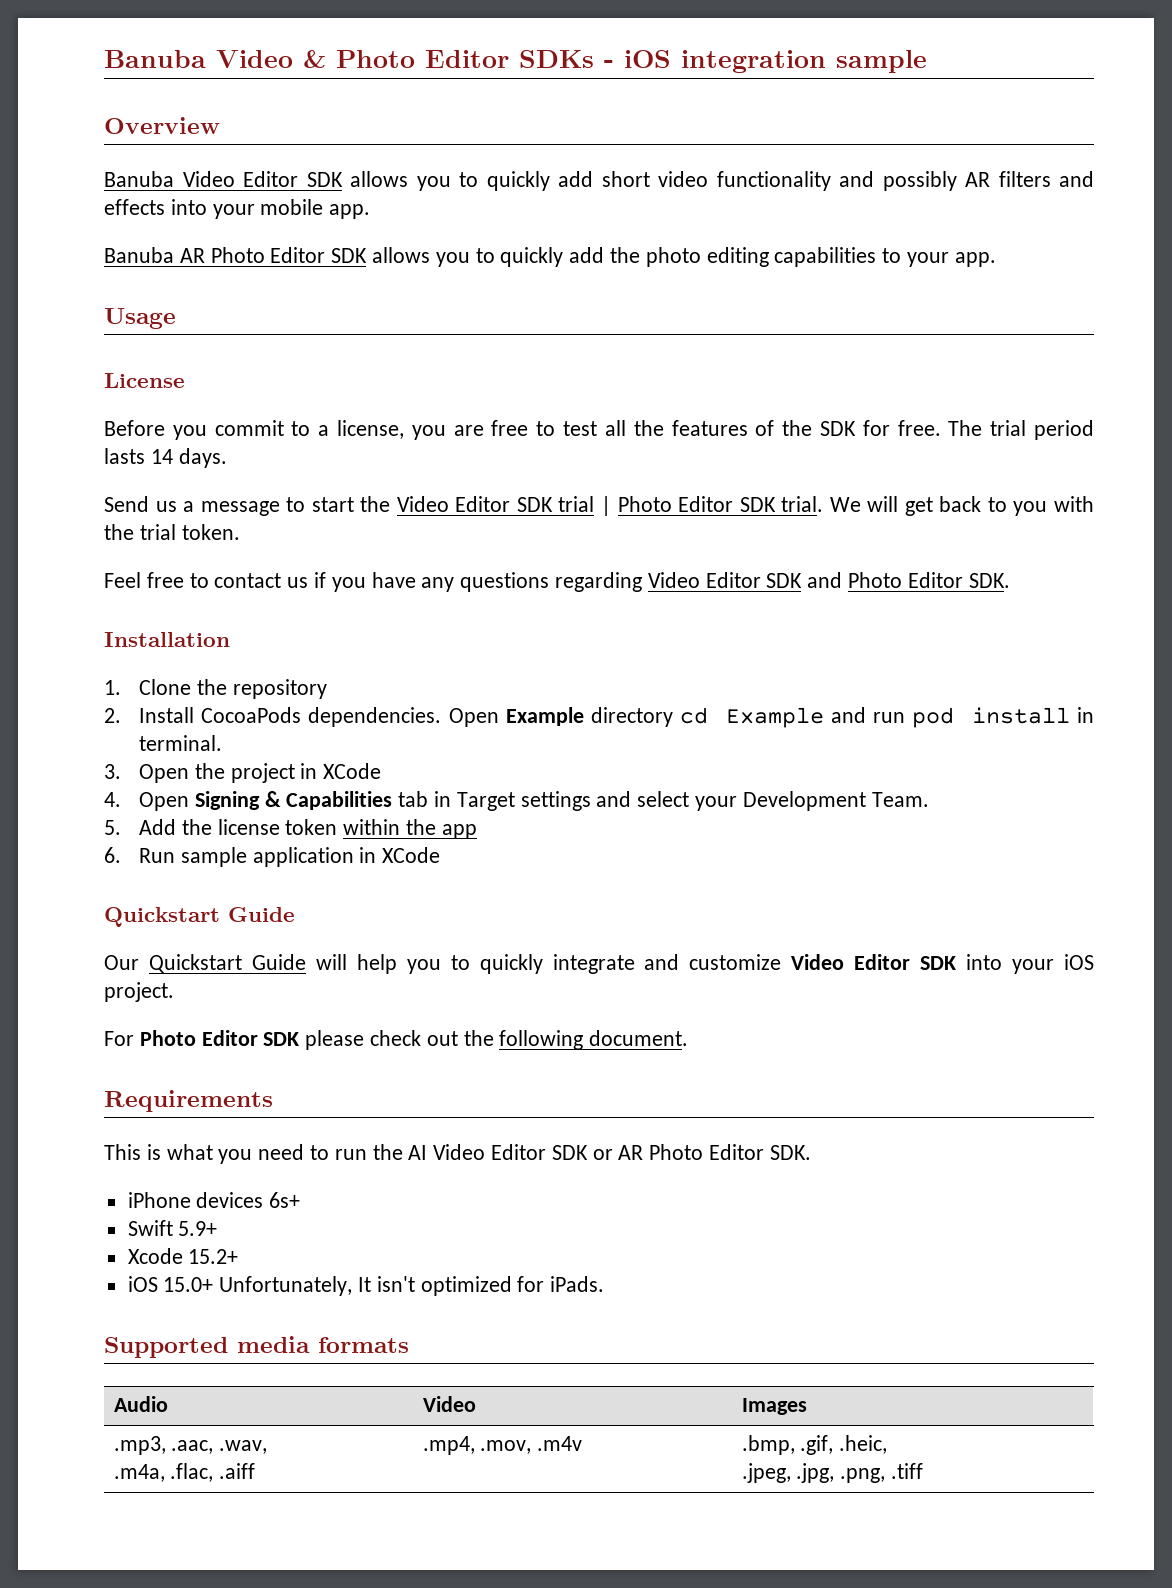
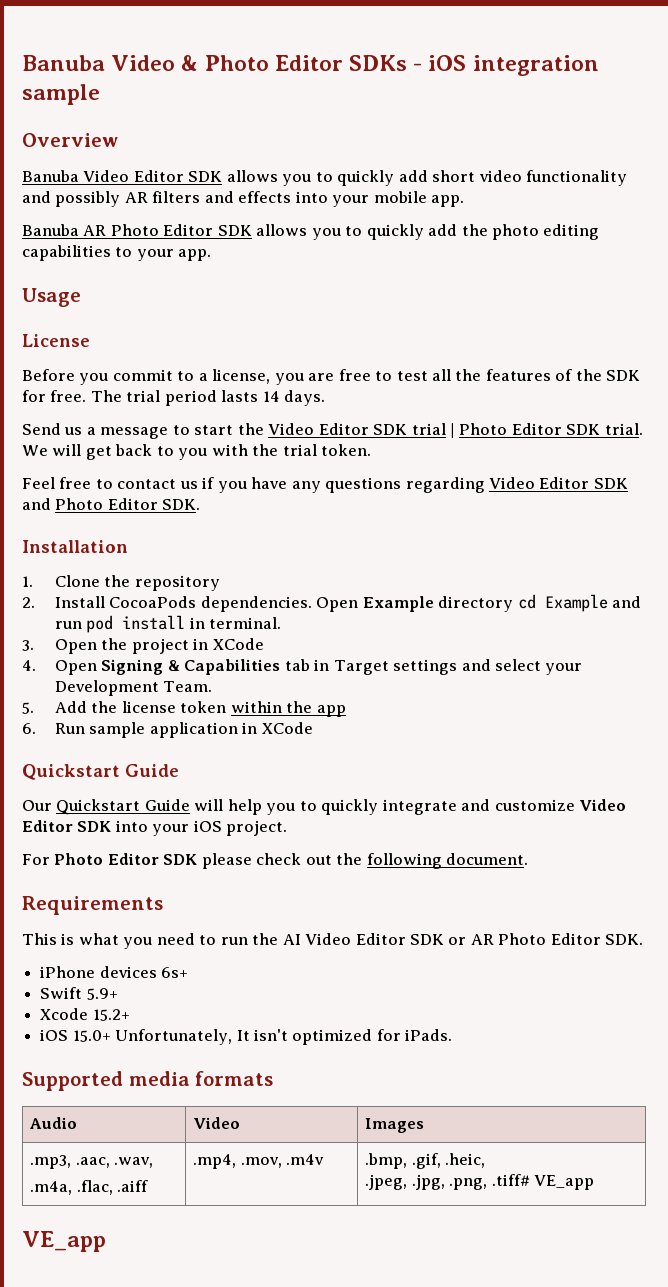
[891,1463,924,1479] .tiff -> [491,1174,595,1190] [22,1231,106,1252] .tiff# VE_app // VE_app

